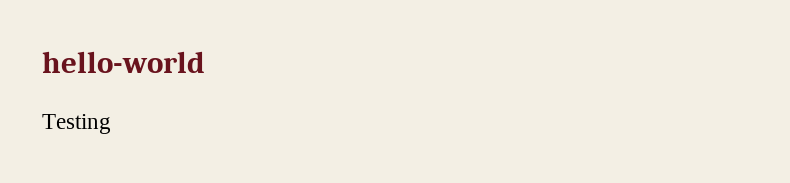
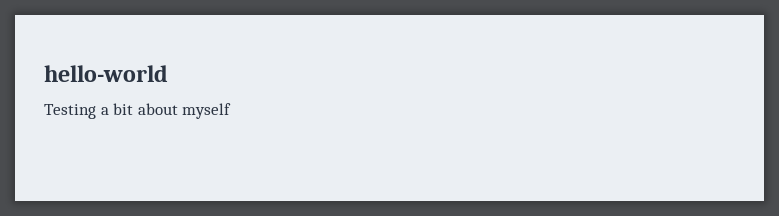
(111, 124) none -> [100,103,232,119] a bit about myself

